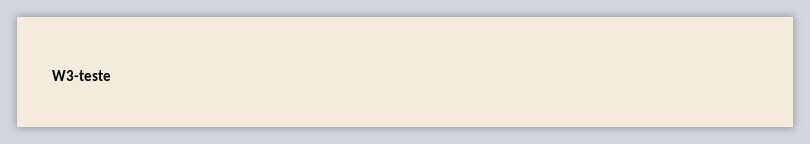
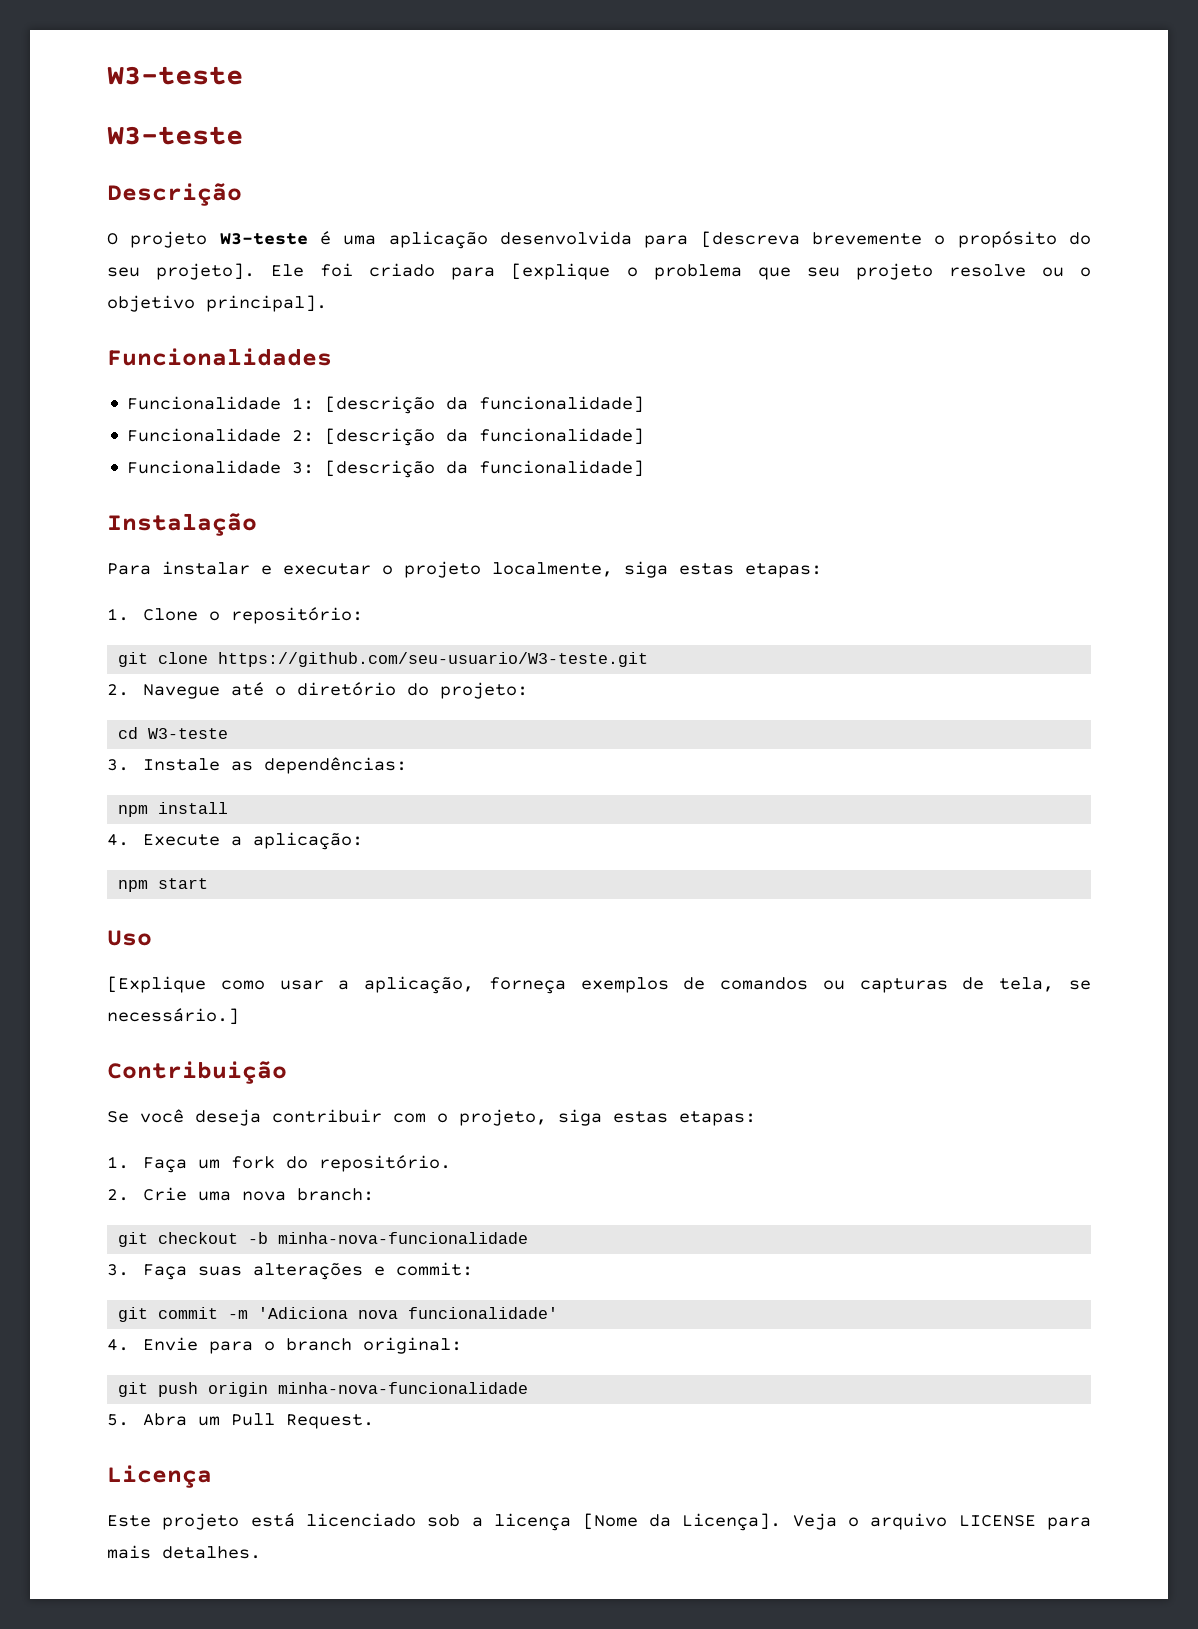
[52,70,111,81] W3-teste -> [107,66,243,85] [107,126,243,145] [107,183,242,206] [107,231,1092,249] [107,263,1091,280] [107,295,327,312] [107,348,332,366] [127,396,645,414] [127,428,645,446] [127,460,645,478] [107,513,257,536] [107,561,822,578] [107,607,364,624] [118,652,649,667] [107,682,529,699] [118,727,229,739] [107,757,408,774] [118,802,229,817] [107,832,364,850] [118,878,209,892] [107,930,152,946] [107,976,1091,994] [107,1008,239,1025] [107,1061,287,1084] [107,1109,756,1126] [107,1155,452,1173] [107,1187,375,1201] [118,1232,529,1247] [107,1262,474,1280] [118,1307,559,1322] [107,1337,463,1354] [118,1382,529,1397] [107,1413,375,1429] [107,1465,212,1488] [107,1513,1091,1531] [107,1545,261,1559] W3-teste // W3-teste // Descrição // O projeto W3-teste é uma aplicação desenvolvida para [descreva brevemente o propósito do seu projeto]. Ele foi criado para [explique o problema que seu projeto resolve ou o objetivo principal]. // Funcionalidades // Funcionalidade 1: [descrição da funcionalidade] // Funcionalidade 2: [descrição da funcionalidade] // Funcionalidade 3: [descrição da funcionalidade] // Instalação // Para instalar e executar o projeto localmente, siga estas etapas: // 1. Clone o repositório: // git clone https://github.com/seu-usuario/W3-teste.git // 2. Navegue até o diretório do projeto: // cd W3-teste // 3. Instale as dependências: // npm install // 4. Execute a aplicação: // npm start // Uso // [Explique como usar a aplicação, forneça exemplos de comandos ou capturas de tela, se necessário.] // Contribuição // Se você deseja contribuir com o projeto, siga estas etapas: // 1. Faça um fork do repositório. // 2. Crie uma nova branch: // git checkout -b minha-nova-funcionalidade // 3. Faça suas alterações e commit: // git commit -m 'Adiciona nova funcionalidade' // 4. Envie para o branch original: // git push origin minha-nova-funcionalidade // 5. Abra um Pull Request. // Licença // Este projeto está licenciado sob a licença [Nome da Licença]. Veja o arquivo LICENSE para mais detalhes.

